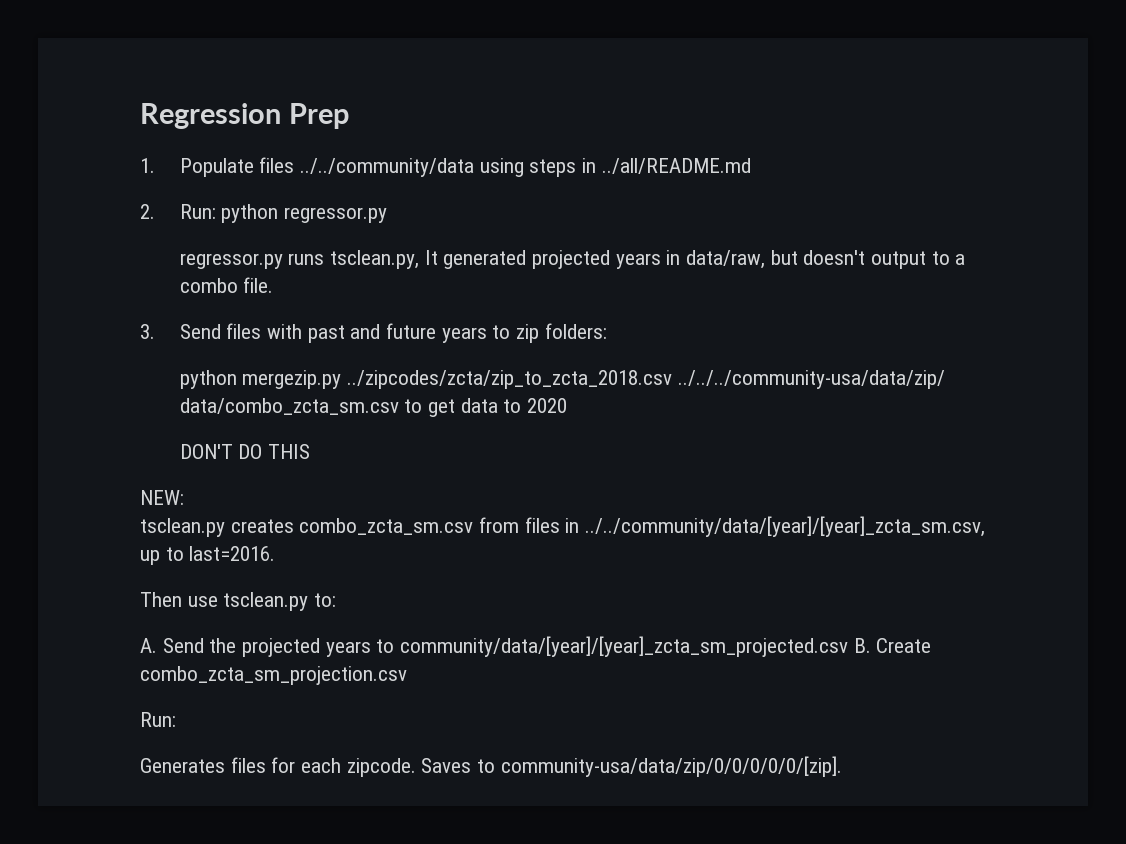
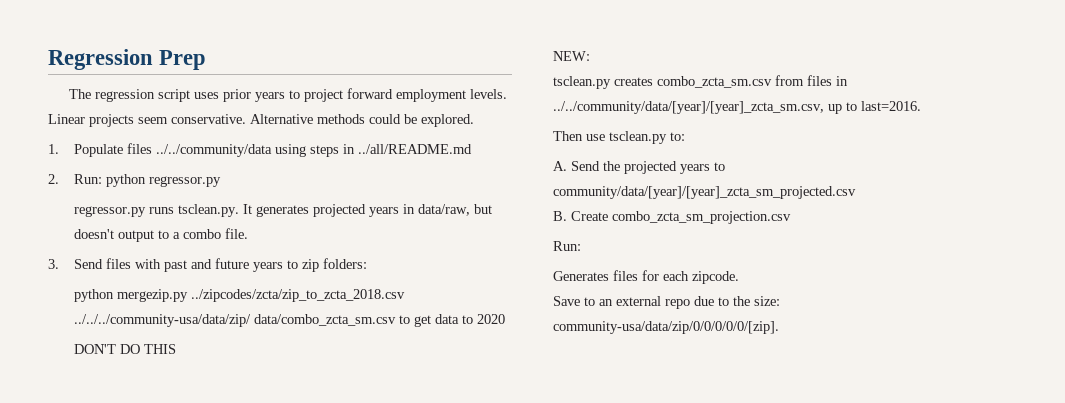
(349, 116) none -> [69,88,508,102] [48,114,474,127] // The regression script uses prior years to project forward employment levels. Linear projects seem conservative. Alternative methods could be explored.
[329,250,527,269] tsclean.py, It generated -> [178,204,310,217] tsclean.py. It generates
(849, 646) none -> (856, 192) //
[421,758,496,773] Saves to -> [553,296,780,309] // Save to an external repo due to the size: //

